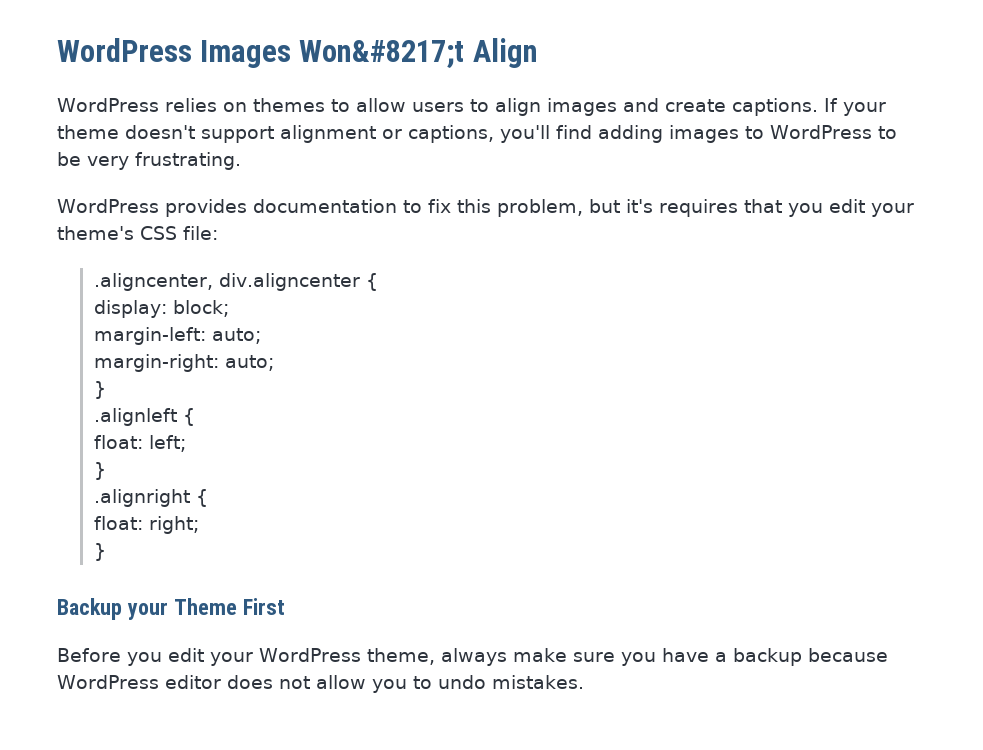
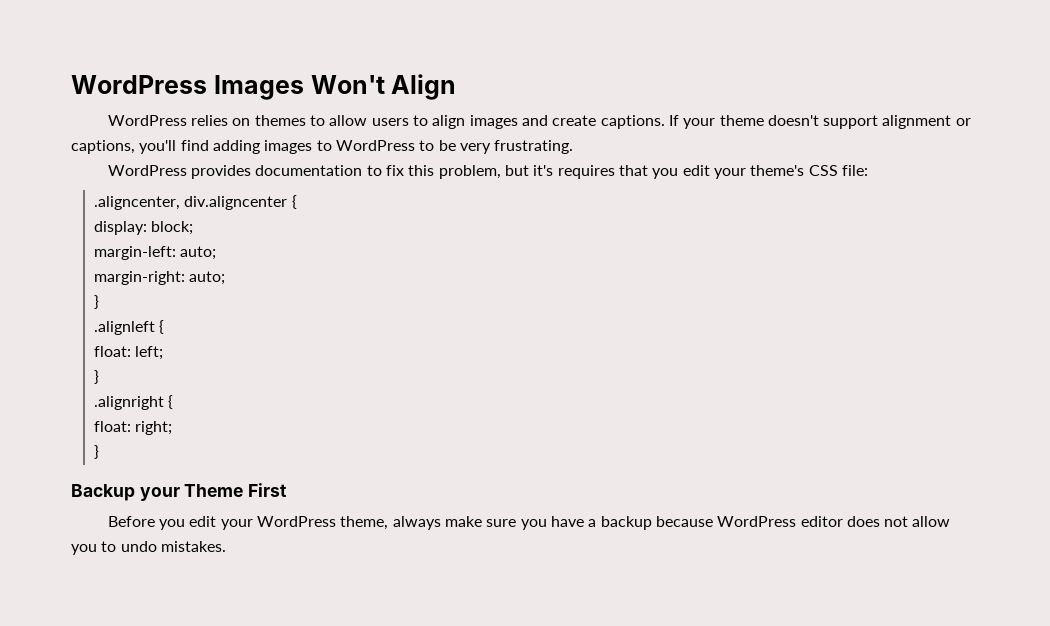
[299,40,465,68] Won&#8217;t -> [310,75,385,94] Won't

